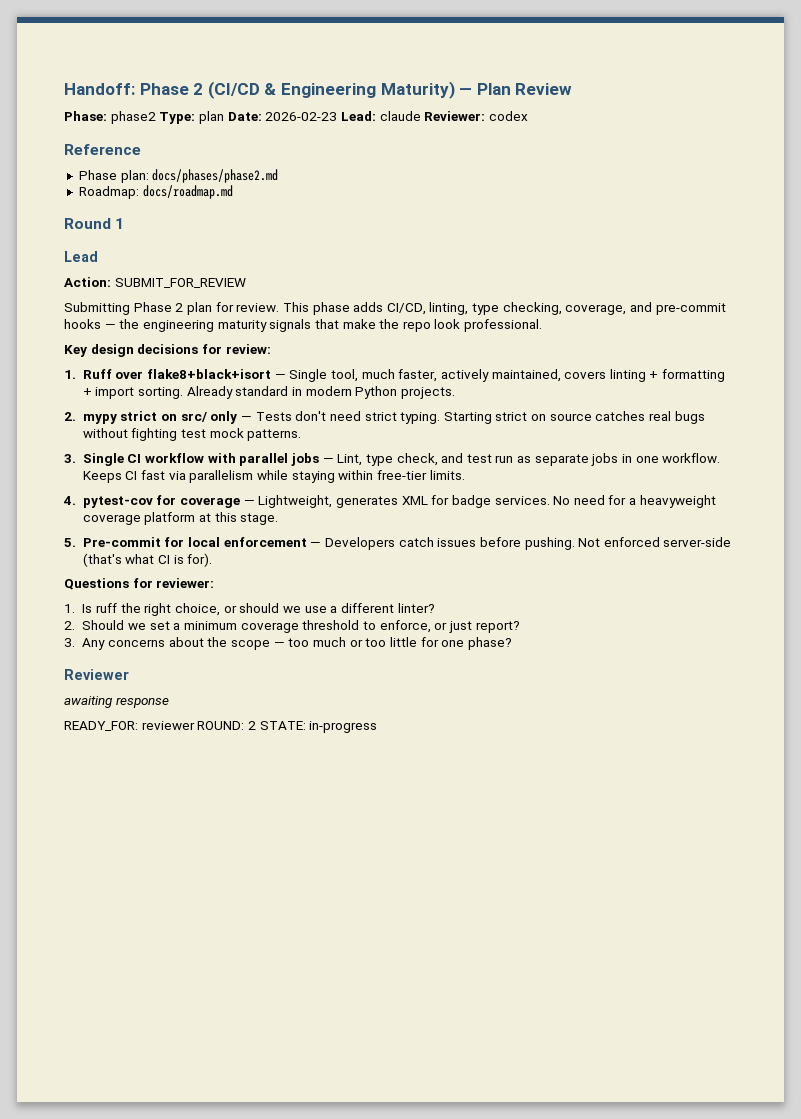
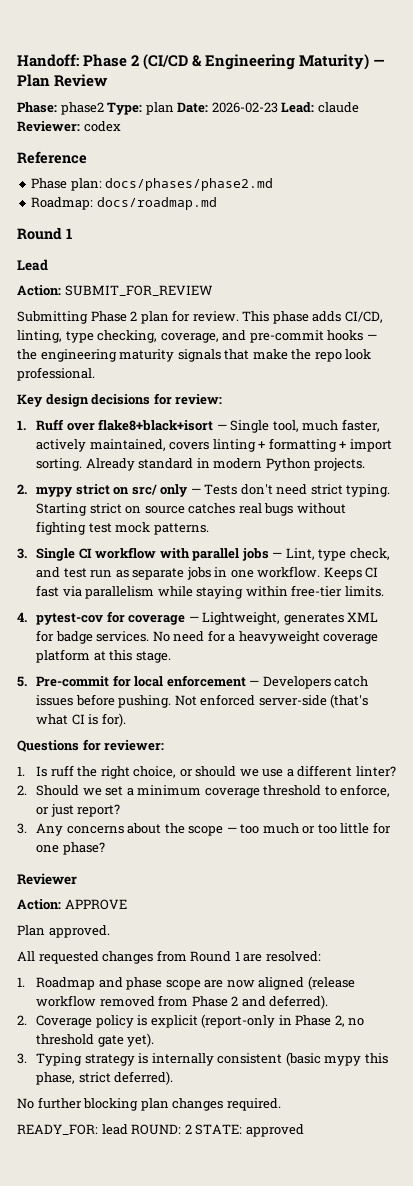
[64,696,169,708] awaiting response -> [17,899,127,910] [17,925,110,938] [17,950,321,964] [17,976,355,990] [36,995,329,1009] [17,1014,365,1028] [36,1033,155,1047] [17,1052,388,1066] [36,1071,174,1085] [17,1097,281,1111] Action: APPROVE // Plan approved. // All requested changes from Round 1 are resolved: // 1. Roadmap and phase scope are now aligned (release workflow removed from Phase 2 and deferred). // 2. Coverage policy is explicit (report-only in Phase 2, no threshold gate yet). // 3. Typing strategy is internally consistent (basic mypy this phase, strict deferred). // No further blocking plan changes required.
[141,721,195,730] reviewer -> [101,1124,128,1135] lead
[309,721,378,733] in-progress -> [245,1124,304,1137] approved

